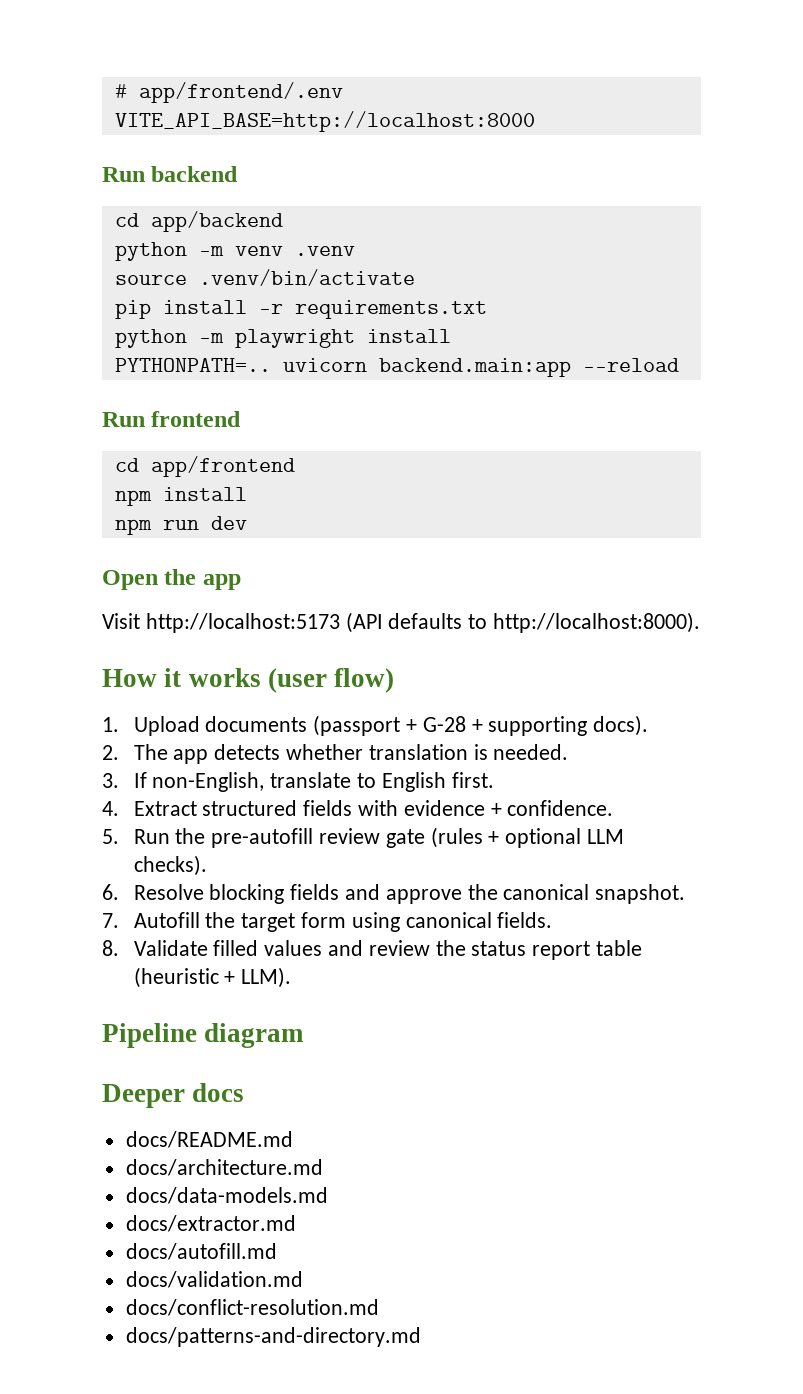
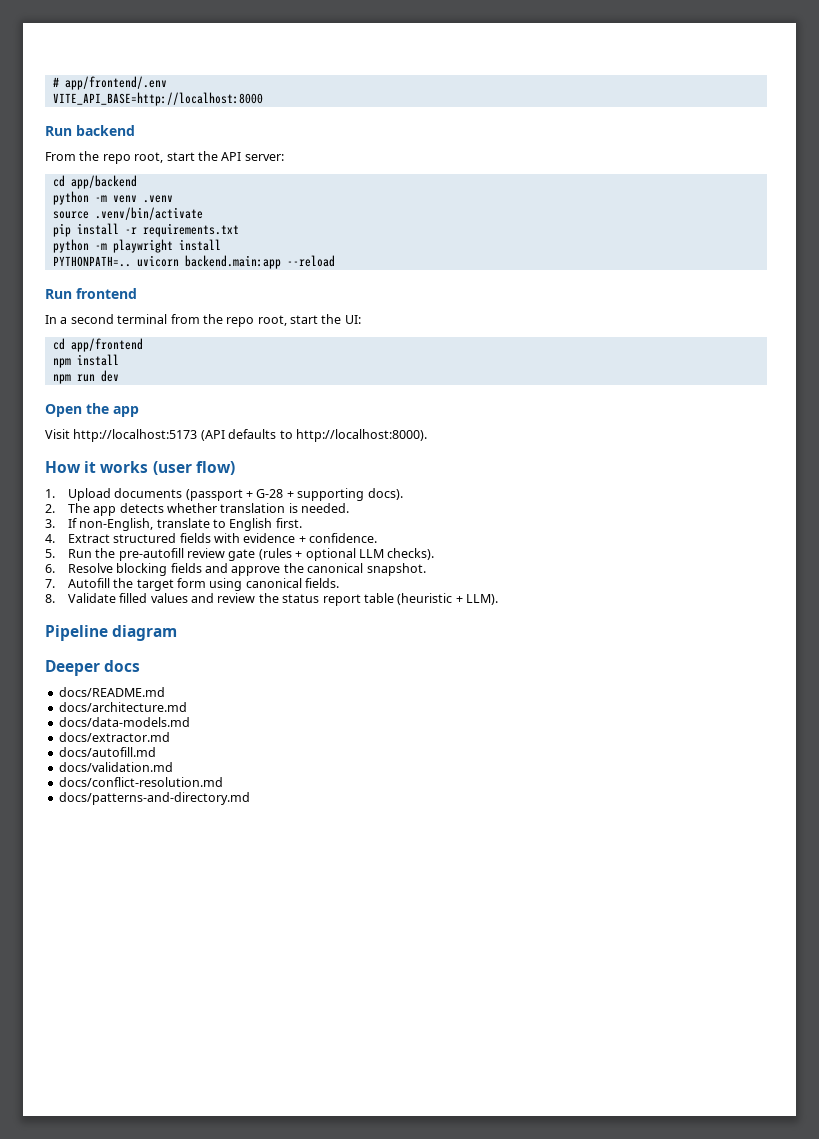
(239, 174) none -> [45,151,284,164] // From the repo root, start the API server:
(242, 419) none -> [45,314,361,327] // In a second terminal from the repo root, start the UI:

